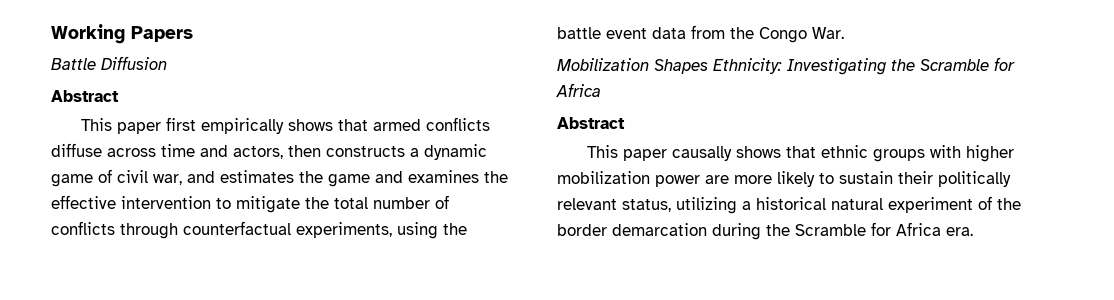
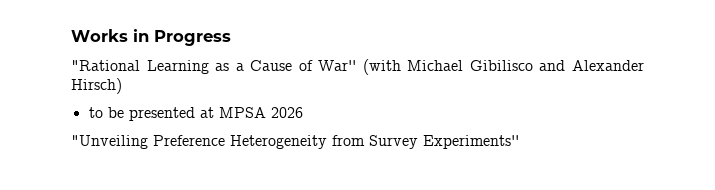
[51,24,193,44] [51,56,167,70] [51,90,119,102] [80,117,490,134] [51,143,487,160] [51,169,508,187] [51,195,449,213] [51,221,467,239] [557,25,844,43] [557,57,1015,75] [556,83,601,97] [557,117,625,129] [586,145,1014,162] [557,171,1011,187] [557,196,1021,214] [557,222,973,240] Working Papers // Battle Diffusion // Abstract // This paper first empirically shows that armed conflicts diffuse across time and actors, then constructs a dynamic game of civil war, and estimates the game and examines the effective intervention to mitigate the total number of conflicts through counterfactual experiments, using the battle event data from the Congo War. // Mobilization Shapes Ethnicity: Investigating the Scramble for Africa // Abstract // This paper causally shows that ethnic groups with higher mobilization power are more likely to sustain their politically relevant status, utilizing a historical natural experiment of the border demarcation during the Scramble for Africa era. -> [71,29,231,46] [71,59,644,75] [71,78,122,94] [88,107,303,121] [71,135,519,149] Works in Progress // "Rational Learning as a Cause of War'' (with Michael Gibilisco and Alexander Hirsch) // to be presented at MPSA 2026 // "Unveiling Preference Heterogeneity from Survey Experiments''

